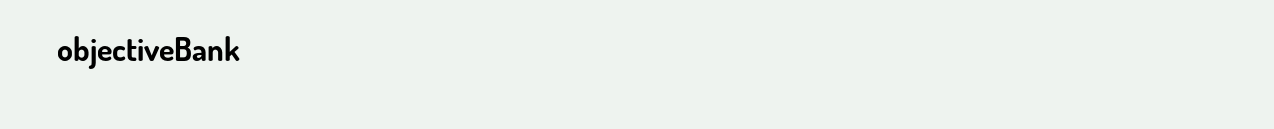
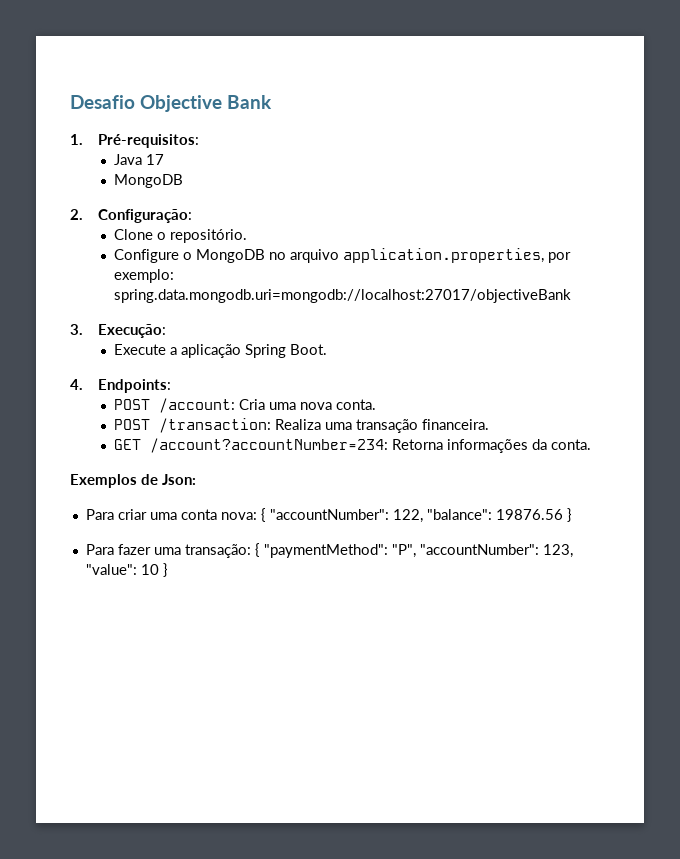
[57,36,240,69] objectiveBank -> [70,95,272,112] [70,134,200,148] [114,154,165,165] [114,174,184,188] [70,209,193,223] [114,229,248,243] [114,248,572,263] [114,269,175,283] [114,289,572,303] [70,324,167,338] [114,344,328,358] [70,379,172,393] [114,398,377,413] [114,418,490,433] [114,438,592,453] [70,474,196,488] [85,508,572,523] [85,543,573,558] [85,563,168,577] Desafio Objective Bank // 1. Pré-requisitos: // Java 17 // MongoDB // 2. Configuração: // Clone o repositório. // Configure o MongoDB no arquivo application.properties, por exemplo: spring.data.mongodb.uri=mongodb://localhost:27017/objectiveBank // 3. Execução: // Execute a aplicação Spring Boot. // 4. Endpoints: // POST /account: Cria uma nova conta. // POST /transaction: Realiza uma transação financeira. // GET /account?accountNumber=234: Retorna informações da conta. // Exemplos de Json: // Para criar uma conta nova: { "accountNumber": 122, "balance": 19876.56 } // Para fazer uma transação: { "paymentMethod": "P", "accountNumber": 123, "value": 10 }

